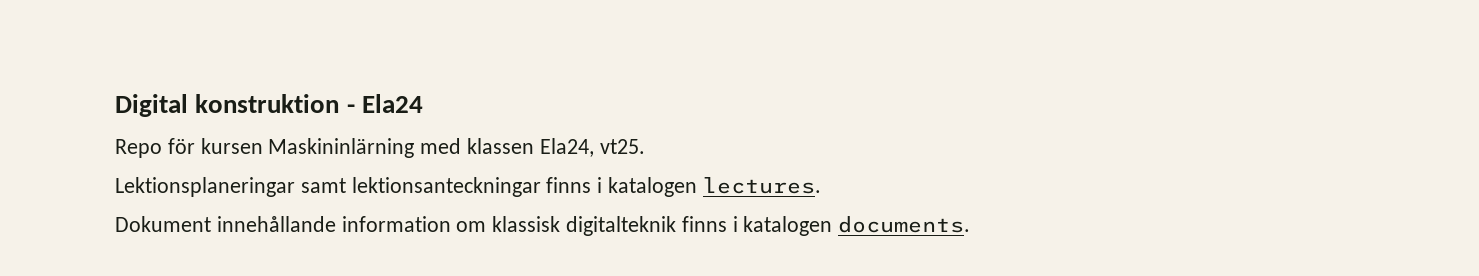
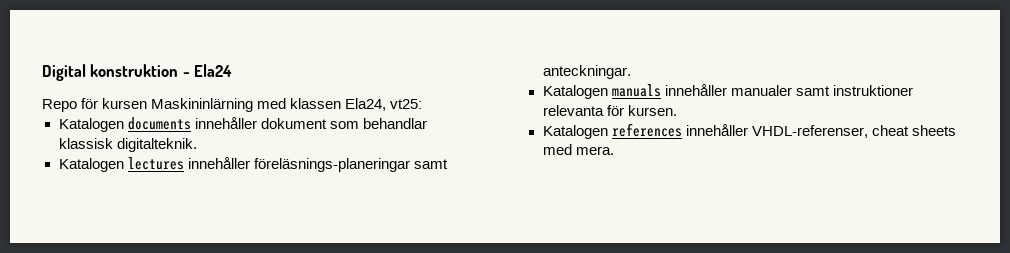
[599,139,645,154] [115,177,821,197] [115,216,971,236] vt25. // Lektionsplaneringar samt lektionsanteckningar finns i katalogen lectures. // Dokument innehållande information om klassisk digitalteknik finns i katalogen documents. -> [390,99,423,109] [58,117,427,132] [58,138,197,152] [58,157,448,172] [542,65,631,79] [542,84,913,99] [542,105,677,116] [542,123,956,139] [542,144,614,155] vt25: // Katalogen documents innehåller dokument som behandlar klassisk digitalteknik. // Katalogen lectures innehåller föreläsnings-planeringar samt anteckningar. // Katalogen manuals innehåller manualer samt instruktioner relevanta för kursen. // Katalogen references innehåller VHDL-referenser, cheat sheets med mera.

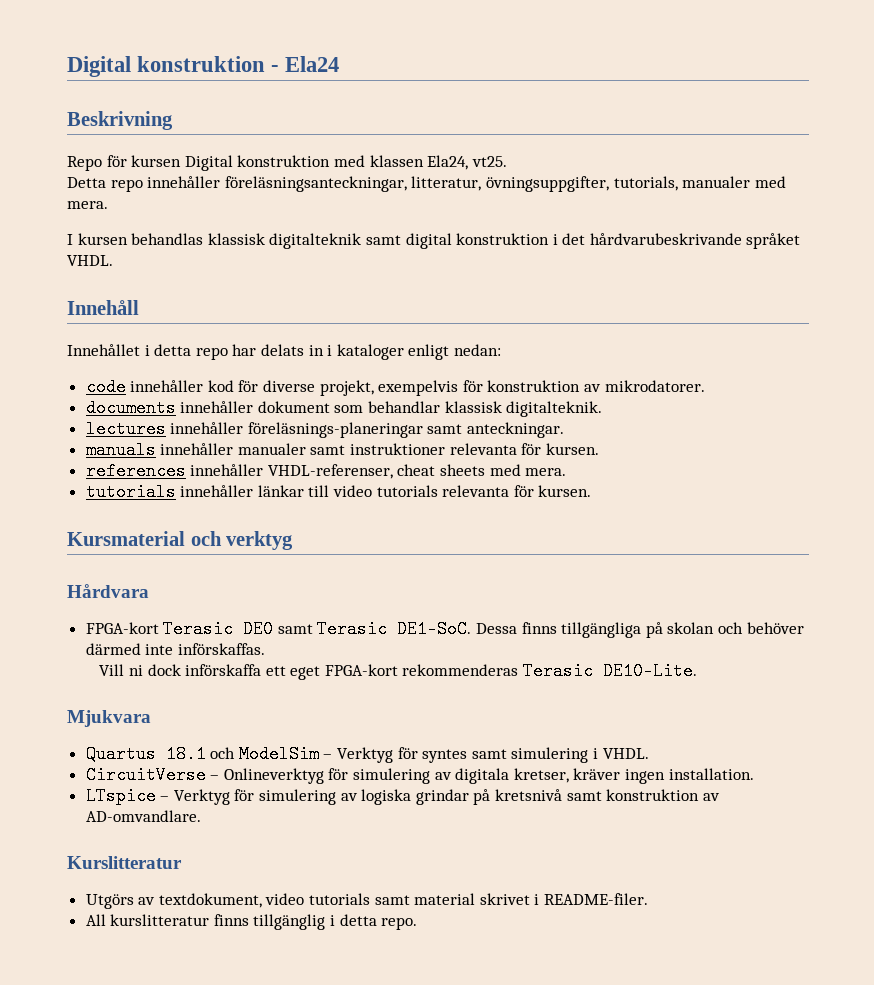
(233, 70) none -> [67,111,173,130] // Beskrivning
[151,98,254,112] Maskininlärning -> [184,155,331,171] Digital konstruktion
[390,99,423,109] [58,118,124,132] vt25: // Katalogen -> [471,156,507,167] [67,176,786,192] [67,201,108,209] [67,233,801,249] [67,255,113,266] [67,300,139,315] [67,344,501,360] [85,378,705,396] vt25. // Detta repo innehåller föreläsningsanteckningar, litteratur, övningsuppgifter, tutorials, manualer med mera. // I kursen behandlas klassisk digitalteknik samt digital konstruktion i det hårdvarubeskrivande språket VHDL. // Innehåll // Innehållet i detta repo har delats in i kataloger enligt nedan: // code innehåller kod för diverse projekt, exempelvis för konstruktion av mikrodatorer. //
[58,158,124,172] Katalogen -> (603, 409) none
[542,85,608,99] Katalogen -> (565, 430) none
[542,125,608,139] Katalogen -> (599, 449) none
(614, 150) none -> [85,483,592,501] [67,531,294,550] [67,584,149,598] [85,620,804,638] [85,643,265,655] [99,662,698,680] [67,710,151,727] [85,745,649,763] [85,766,754,784] [85,787,720,805] [85,810,201,822] [67,856,182,869] [85,893,649,909] [85,914,418,930] // tutorials innehåller länkar till video tutorials relevanta för kursen. // Kursmaterial och verktyg // Hårdvara // FPGA-kort Terasic DE0 samt Terasic DE1-SoC. Dessa finns tillgängliga på skolan och behöver därmed inte införskaffas. // Vill ni dock införskaffa ett eget FPGA-kort rekommenderas Terasic DE10-Lite. // Mjukvara // Quartus 18.1 och ModelSim – Verktyg för syntes samt simulering i VHDL. // CircuitVerse – Onlineverktyg för simulering av digitala kretser, kräver ingen installation. // LTspice – Verktyg för simulering av logiska grindar på kretsnivå samt konstruktion av AD-omvandlare. // Kurslitteratur // Utgörs av textdokument, video tutorials samt material skrivet i README-filer. // All kurslitteratur finns tillgänglig i detta repo.

